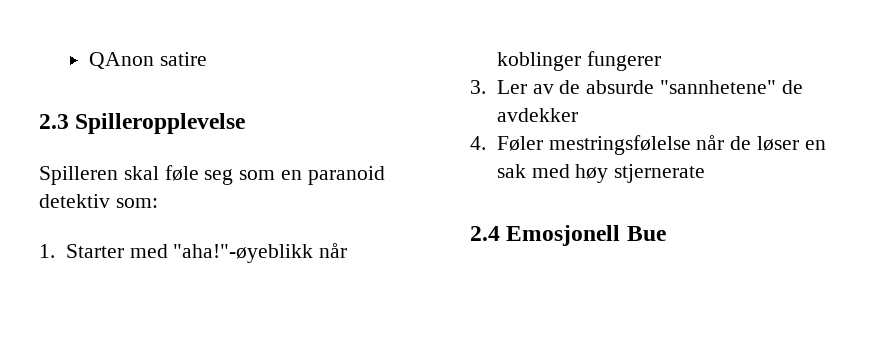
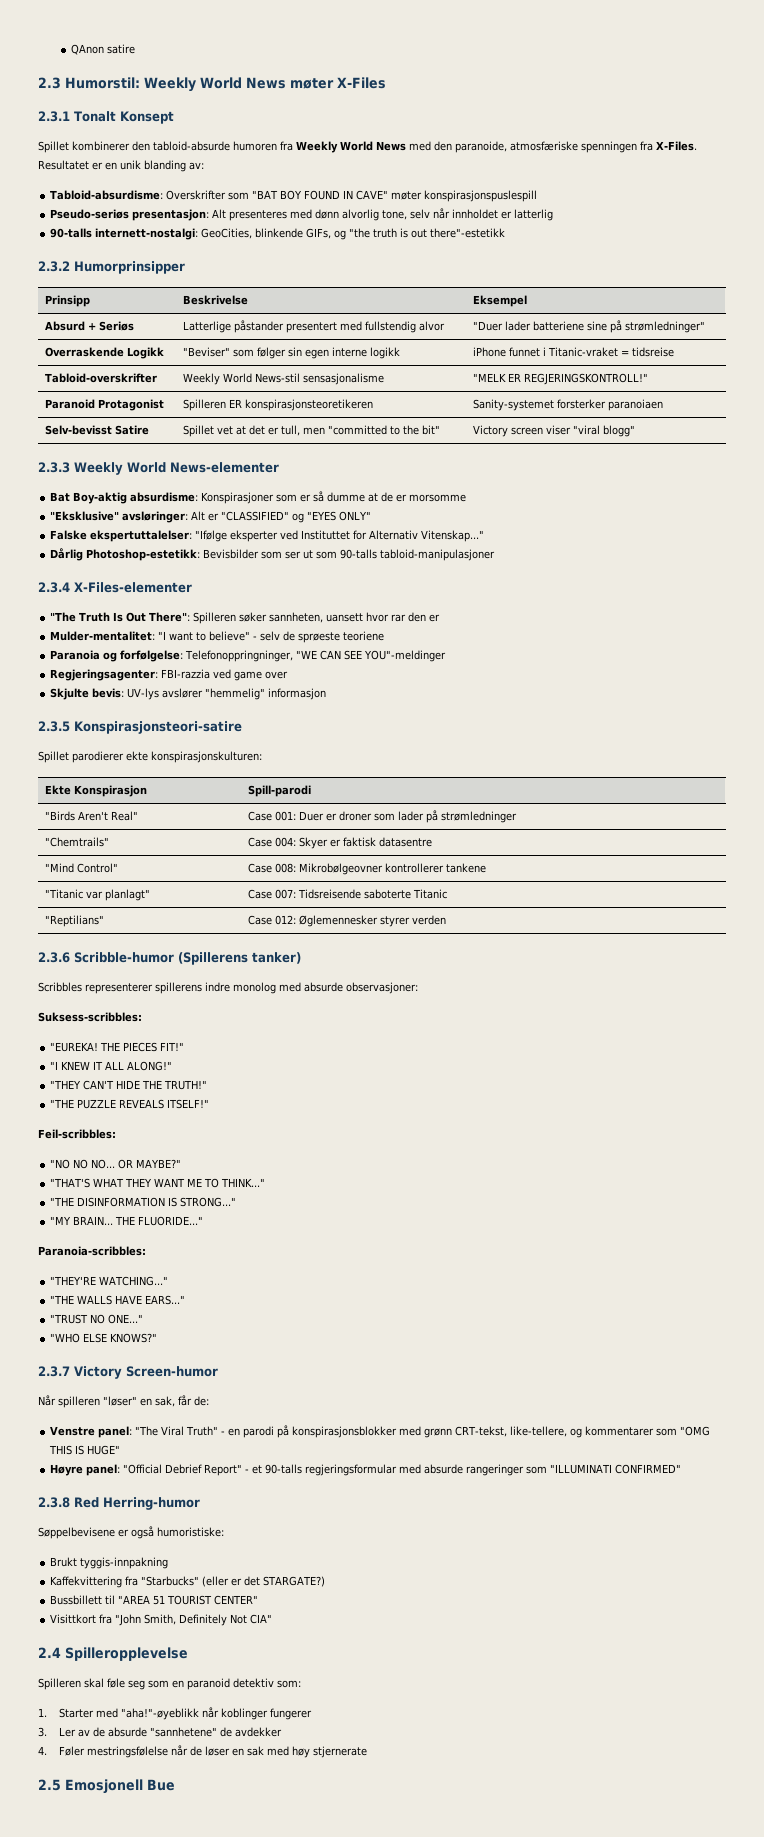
(69, 121) none -> [65,77,386,92] [38,111,174,124] [38,141,697,153] [38,160,204,172] [50,190,538,202] [50,208,554,221] [50,228,506,240] [38,261,185,274] [44,295,90,307] [182,295,248,305] [472,295,527,307] [44,321,134,331] [182,320,445,333] [472,320,705,333] [44,347,164,359] [182,347,400,359] [472,347,674,357] [44,373,157,383] [182,373,384,385] [472,373,648,385] [44,399,164,411] [182,399,373,411] [472,399,663,411] [44,425,149,435] [182,425,440,437] [472,425,635,437] [38,462,279,475] [50,491,467,504] [50,511,372,523] [50,530,485,542] [50,548,496,561] [38,582,192,593] [50,612,441,624] [50,631,385,643] [50,650,447,662] [50,669,289,681] [50,688,327,700] [38,721,242,734] [38,751,262,763] [44,785,147,797] [247,785,311,797] [44,811,138,821] [247,810,517,823] [44,837,109,847] [247,837,432,849] [44,863,118,873] [247,863,486,875] [44,889,150,901] [247,889,447,899] [44,915,104,927] [247,915,446,927] [38,952,301,965] [38,982,418,994] [38,1012,142,1022] [50,1042,185,1052] [50,1061,173,1071] [50,1080,208,1090] [50,1099,210,1109] [38,1129,116,1139] [50,1159,182,1169] [50,1178,266,1188] [50,1197,237,1207] [50,1216,204,1226] [38,1246,146,1256] [50,1276,169,1286] [50,1295,186,1305] [50,1314,144,1324] [50,1333,158,1343] [38,1366,218,1379] [38,1395,209,1408] [50,1425,711,1438] [49,1445,121,1455] [50,1464,682,1476] [38,1497,200,1510] [38,1526,224,1539] [50,1557,169,1569] [50,1576,326,1588] [50,1595,259,1605] [50,1614,273,1626] [38,1647,61,1658] Humorstil: Weekly World News møter X-Files // 2.3.1 Tonalt Konsept // Spillet kombinerer den tabloid-absurde humoren fra Weekly World News med den paranoide, atmosfæriske spenningen fra X-Files. Resultatet er en unik blanding av: // Tabloid-absurdisme: Overskrifter som "BAT BOY FOUND IN CAVE" møter konspirasjonspuslespill // Pseudo-seriøs presentasjon: Alt presenteres med dønn alvorlig tone, selv når innholdet er latterlig // 90-talls internett-nostalgi: GeoCities, blinkende GIFs, og "the truth is out there"-estetikk // 2.3.2 Humorprinsipper // Prinsipp | Beskrivelse | Eksempel // Absurd + Seriøs | Latterlige påstander presentert med fullstendig alvor | "Duer lader batteriene sine på strømledninger" // Overraskende Logikk | "Beviser" som følger sin egen interne logikk | iPhone funnet i Titanic-vraket = tidsreise // Tabloid-overskrifter | Weekly World News-stil sensasjonalisme | "MELK ER REGJERINGSKONTROLL!" // Paranoid Protagonist | Spilleren ER konspirasjonsteoretikeren | Sanity-systemet forsterker paranoiaen // Selv-bevisst Satire | Spillet vet at det er tull, men "committed to the bit" | Victory screen viser "viral blogg" // 2.3.3 Weekly World News-elementer // Bat Boy-aktig absurdisme: Konspirasjoner som er så dumme at de er morsomme // "Eksklusive" avsløringer: Alt er "CLASSIFIED" og "EYES ONLY" // Falske ekspertuttalelser: "Ifølge eksperter ved Instituttet for Alternativ Vitenskap..." // Dårlig Photoshop-estetikk: Bevisbilder som ser ut som 90-talls tabloid-manipulasjoner // 2.3.4 X-Files-elementer // "The Truth Is Out There": Spilleren søker sannheten, uansett hvor rar den er // Mulder-mentalitet: "I want to believe" - selv de sprøeste teoriene // Paranoia og forfølgelse: Telefonoppringninger, "WE CAN SEE YOU"-meldinger // Regjeringsagenter: FBI-razzia ved game over // Skjulte bevis: UV-lys avslører "hemmelig" informasjon // 2.3.5 Konspirasjonsteori-satire // Spillet parodierer ekte konspirasjonskulturen: // Ekte Konspirasjon | Spill-parodi // "Birds Aren't Real" | Case 001: Duer er droner som lader på strømledninger // "Chemtrails" | Case 004: Skyer er faktisk datasentre // "Mind Control" | Case 008: Mikrobølgeovner kontrollerer tankene // "Titanic var planlagt" | Case 007: Tidsreisende saboterte Titanic // "Reptilians" | Case 012: Øglemennesker styrer verden // 2.3.6 Scribble-humor (Spillerens tanker) // Scribbles representerer spillerens indre monolog med absurde observasjoner: // Suksess-scribbles: // "EUREKA! THE PIECES FIT!" // "I KNEW IT ALL ALONG!" // "THEY CAN'T HIDE THE TRUTH!" // "THE PUZZLE REVEALS ITSELF!" // Feil-scribbles: // "NO NO NO... OR MAYBE?" // "THAT'S WHAT THEY WANT ME TO THINK..." // "THE DISINFORMATION IS STRONG..." // "MY BRAIN... THE FLUORIDE..." // Paranoia-scribbles: // "THEY'RE WATCHING..." // "THE WALLS HAVE EARS..." // "TRUST NO ONE..." // "WHO ELSE KNOWS?" // 2.3.7 Victory Screen-humor // Når spilleren "løser" en sak, får de: // Venstre panel: "The Viral Truth" - en parodi på konspirasjonsblokker med grønn CRT-tekst, like-tellere, og kommentarer som "OMG THIS IS HUGE" // Høyre panel: "Official Debrief Report" - et 90-talls regjeringsformular med absurde rangeringer som "ILLUMINATI CONFIRMED" // 2.3.8 Red Herring-humor // Søppelbevisene er også humoristiske: // Brukt tyggis-innpakning // Kaffekvittering fra "Starbucks" (eller er det STARGATE?) // Bussbillett til "AREA 51 TOURIST CENTER" // Visittkort fra "John Smith, Definitely Not CIA" // 2.4
[470,226,500,241] 2.4 -> [38,1779,61,1791] 2.5

